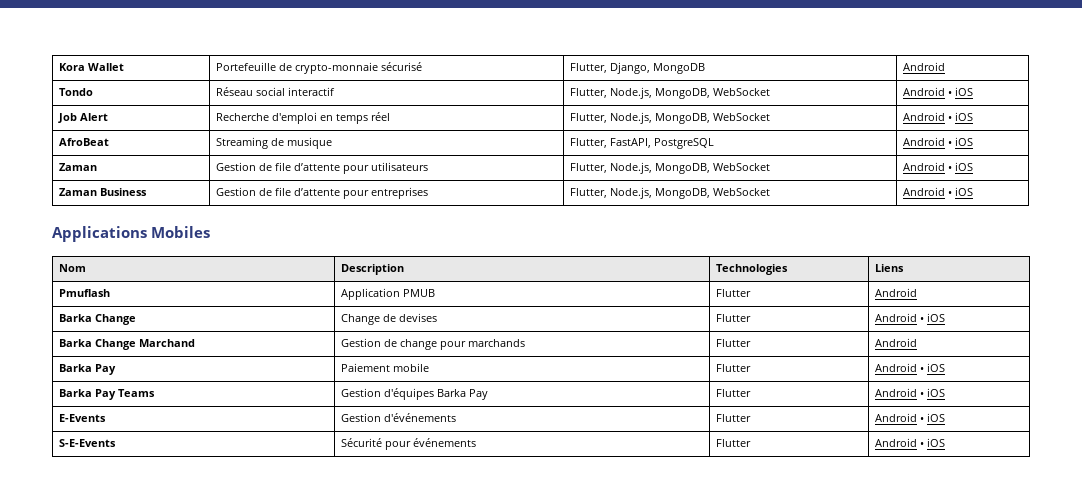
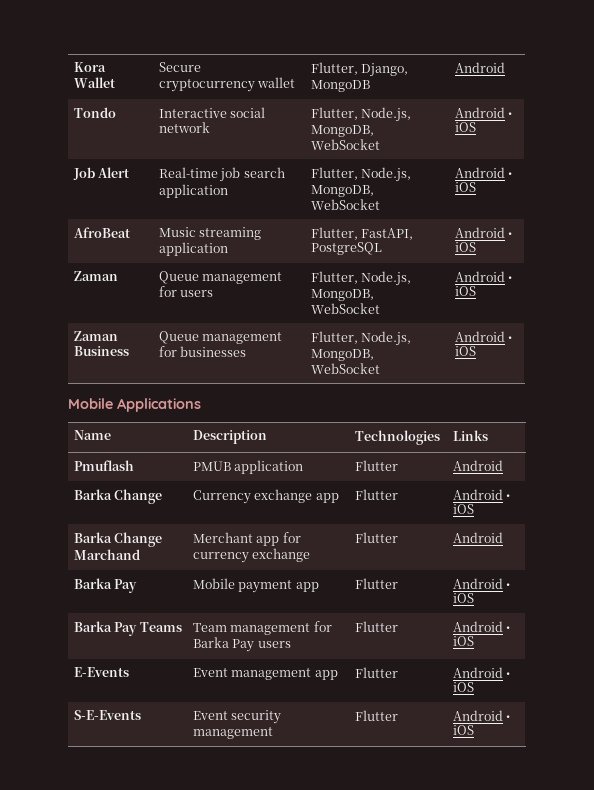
[215,62,422,74] Portefeuille de crypto-monnaie sécurisé -> [159,62,202,72] [159,77,296,92] Secure cryptocurrency wallet
[215,87,335,96] Réseau social interactif -> [159,107,266,118] [159,122,211,133] Interactive social network
[215,112,390,124] Recherche d'emploi en temps réel -> [159,167,285,182] [159,184,229,198] Real-time job search application
[215,137,332,149] Streaming de musique -> [159,227,262,240] [159,242,229,256] Music streaming application
[215,162,428,174] Gestion de file d’attente pour utilisateurs -> [159,271,283,284] [159,286,214,297] Queue management for users
[215,187,428,199] [569,187,770,199] [902,187,973,196] Gestion de file d’attente pour entreprises | Flutter, Node.js, MongoDB, WebSocket | Android • iOS // -> [159,331,283,344] [159,346,247,357] [311,331,412,346] [311,349,375,361] [311,363,381,374] [455,331,513,342] [455,346,477,356] [68,398,113,409] Queue management for businesses | Flutter, Node.js, MongoDB, WebSocket | Android • iOS // Mobile
[151,226,210,238] [58,264,86,272] Mobiles // Nom -> [74,430,112,440] // Name
[874,264,904,272] Liens -> [453,430,489,441] Links
[340,288,400,300] Application -> (135, 465) none
(435, 293) none -> [234,460,304,474] application
[340,313,437,325] Change de devises -> [193,489,339,504] Currency exchange app
[340,338,525,350] Gestion de change pour marchands -> [193,532,301,546] [193,548,311,563] Merchant app for currency exchange
[340,363,429,372] Paiement mobile -> [193,578,319,593] Mobile payment app
[340,388,488,400] Gestion d'équipes Barka Pay -> [193,621,332,635] [193,637,291,652] Team management for Barka Pay users
[340,413,456,422] Gestion d'événements -> [193,668,338,680] Event management app
[340,438,476,450] Sécurité pour événements -> [193,710,282,724] [193,727,274,739] Event security management

